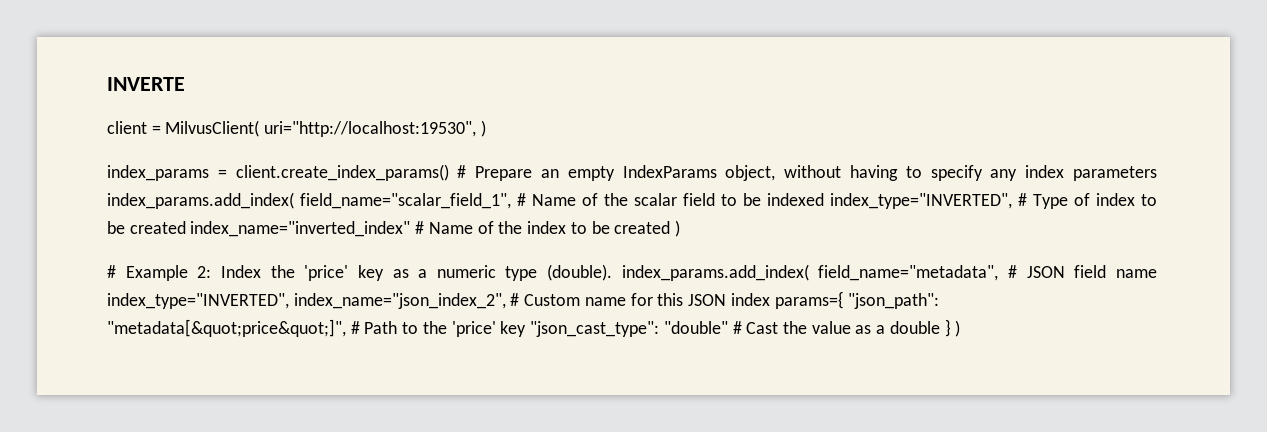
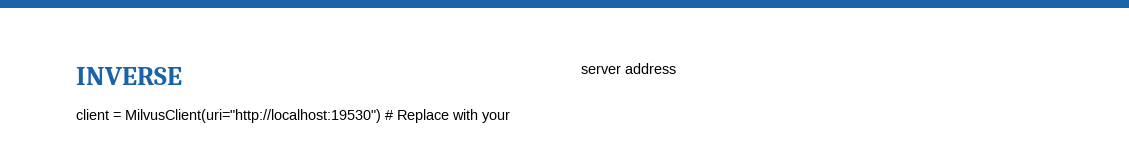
[107,77,185,91] INVERTE -> [76,67,182,85] INVERSE
[165,120,486,137] [107,164,1157,181] [107,192,1157,209] [107,220,680,237] [107,264,1157,281] [107,291,940,309] [107,319,961,337] MilvusClient( uri="http://localhost:19530", ) // index_params = client.create_index_params() # Prepare an empty IndexParams object, without having to specify any index parameters index_params.add_index( field_name="scalar_field_1", # Name of the scalar field to be indexed index_type="INVERTED", # Type of index to be created index_name="inverted_index" # Name of the index to be created ) // # Example 2: Index the 'price' key as a numeric type (double). index_params.add_index( field_name="metadata", # JSON field name index_type="INVERTED", index_name="json_index_2", # Custom name for this JSON index params={ "json_path": "metadata[&quot;price&quot;]", # Path to the 'price' key "json_cast_type": "double" # Cast the value as a double } ) -> [125,109,510,123] [581,63,676,74] MilvusClient(uri="http://localhost:19530") # Replace with your server address

